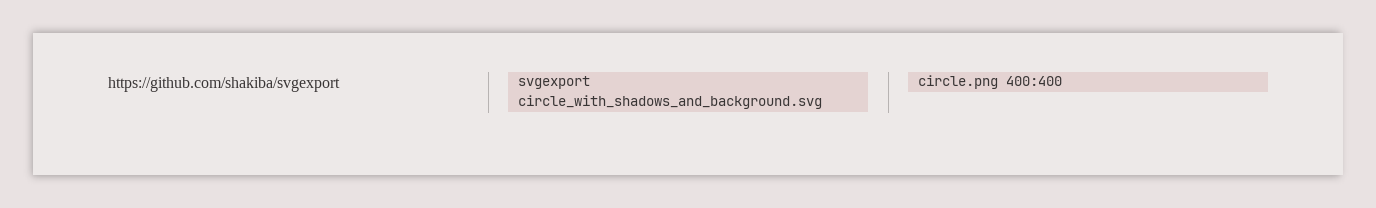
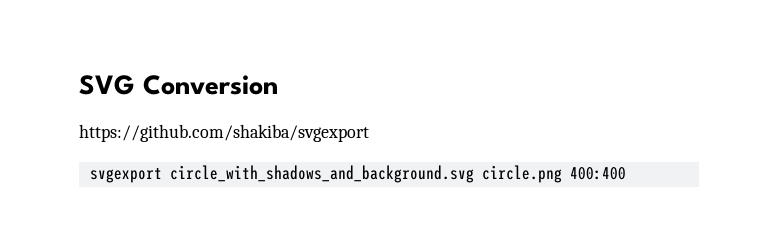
(108, 84) none -> [79,75,278,95] SVG Conversion //

